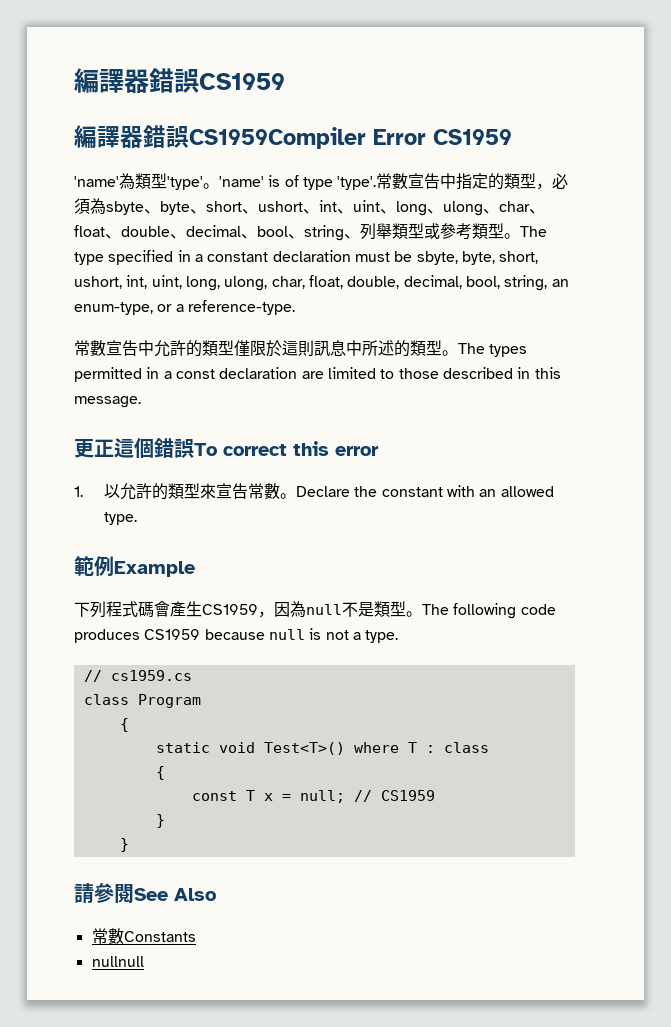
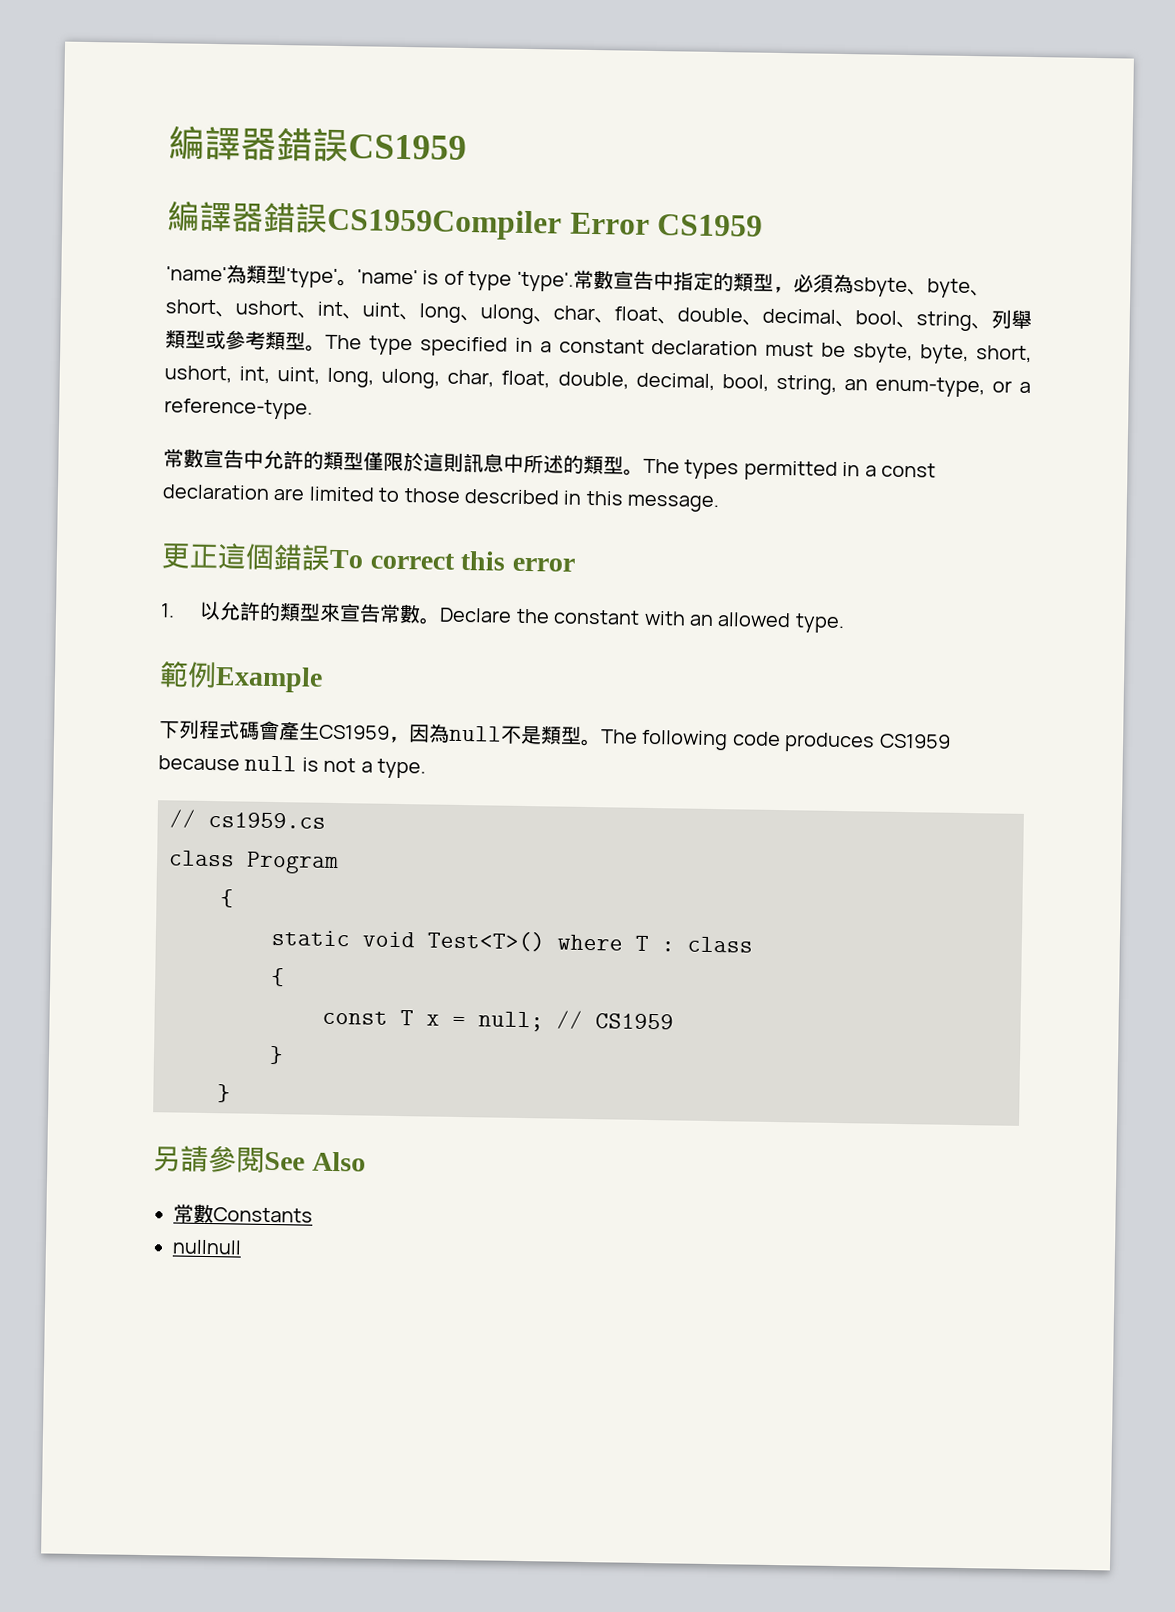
(129, 845) none -> [152,1146,181,1172] 另

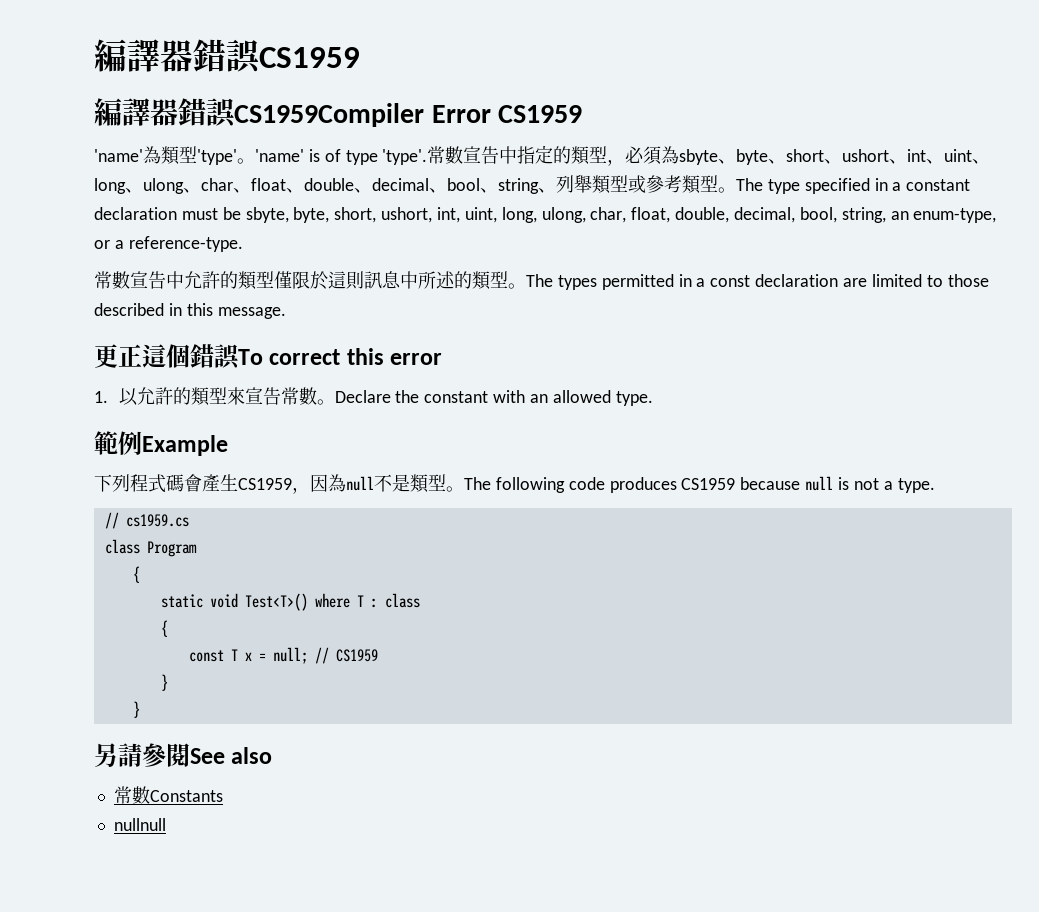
[311,1151,366,1172] Also -> [231,747,273,764] also

